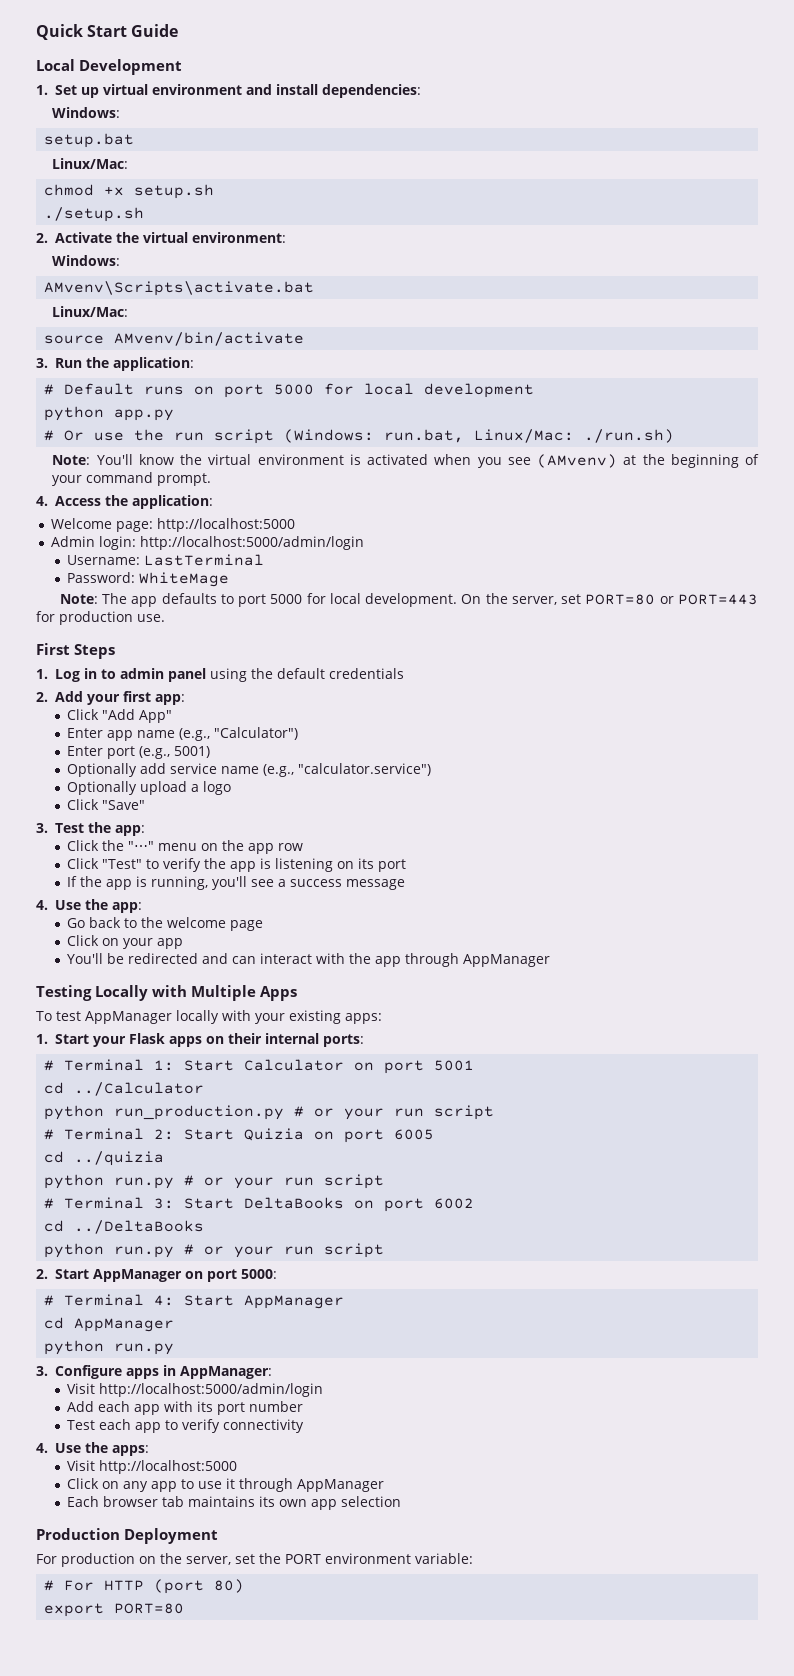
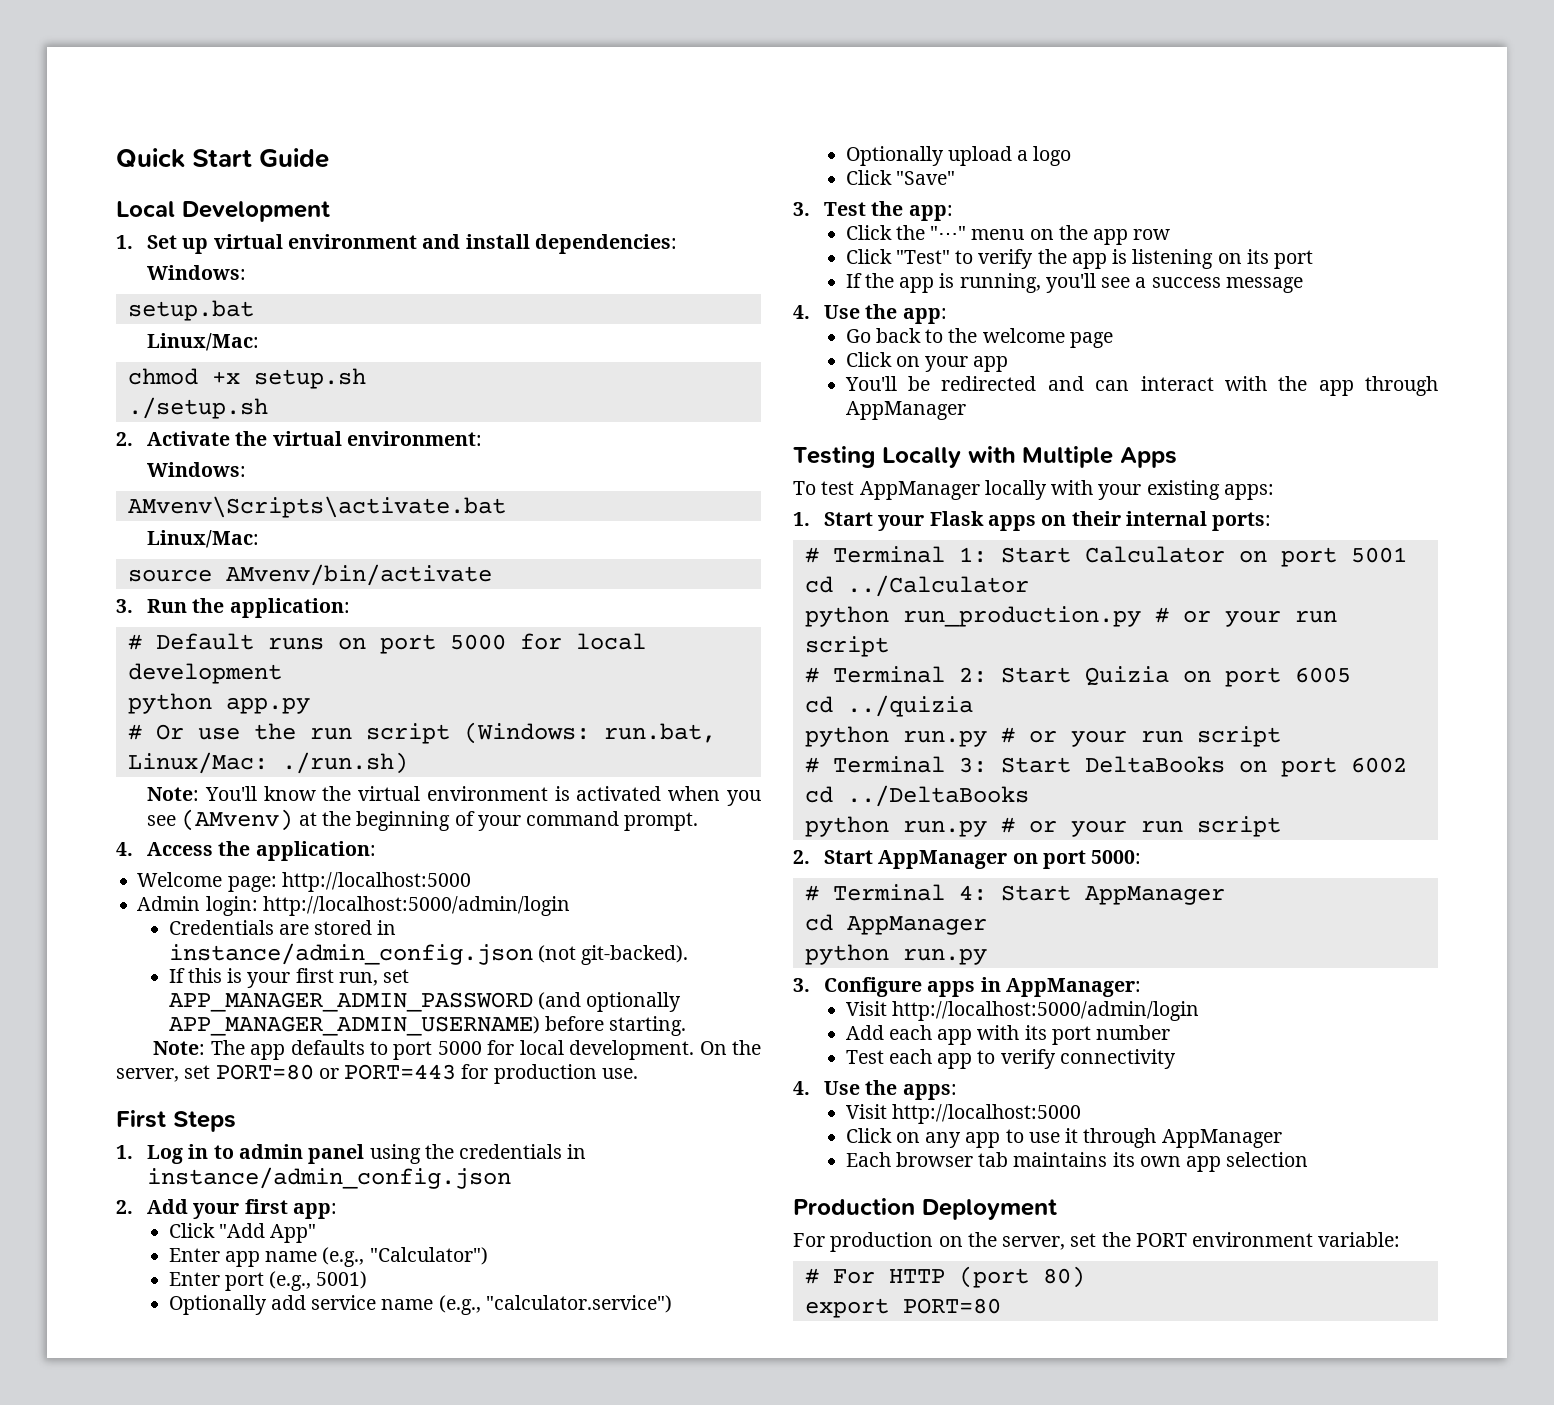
[67,554,265,566] [67,572,230,587] Username: LastTerminal // Password: WhiteMage -> [168,920,397,935] [168,943,689,965] [168,968,410,988] [168,992,682,1012] [168,1016,687,1036] Credentials are stored in instance/admin_config.json (not git-backed). // If this is your first run, set APP_MANAGER_ADMIN_PASSWORD (and optionally APP_MANAGER_ADMIN_USERNAME) before starting.
[276,668,325,679] default -> (454, 1151) none
(404, 673) none -> [567,1144,587,1159] [147,1167,512,1189] in instance/admin_config.json

